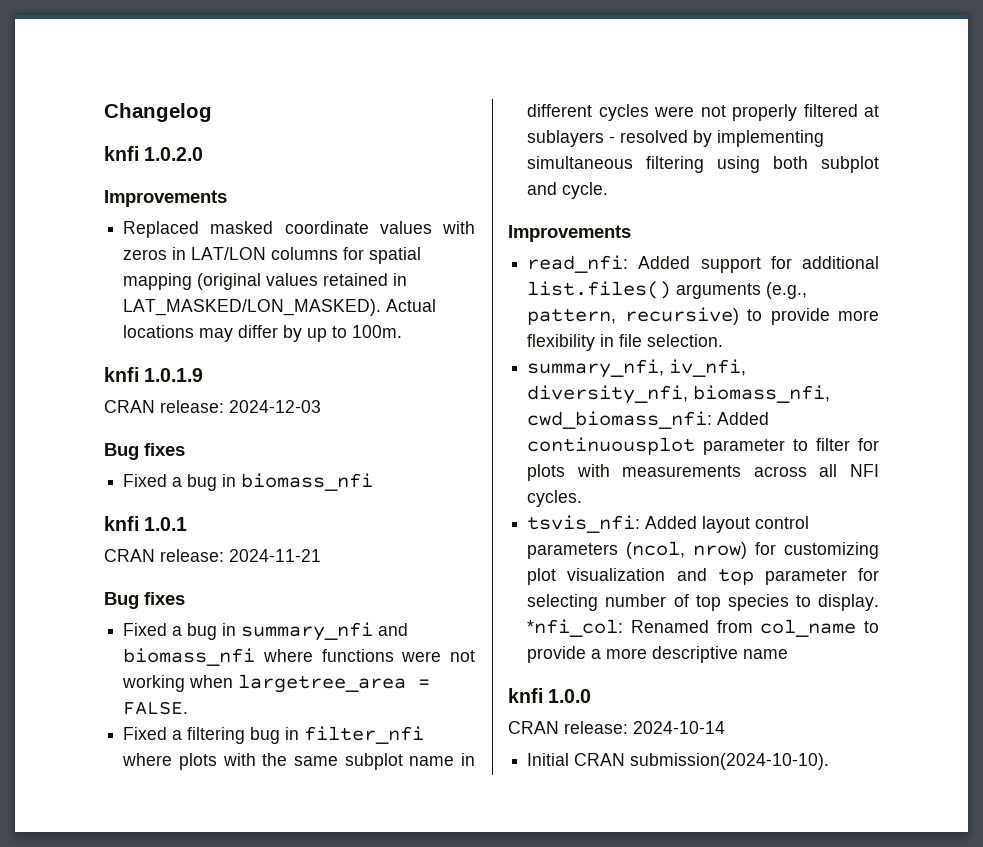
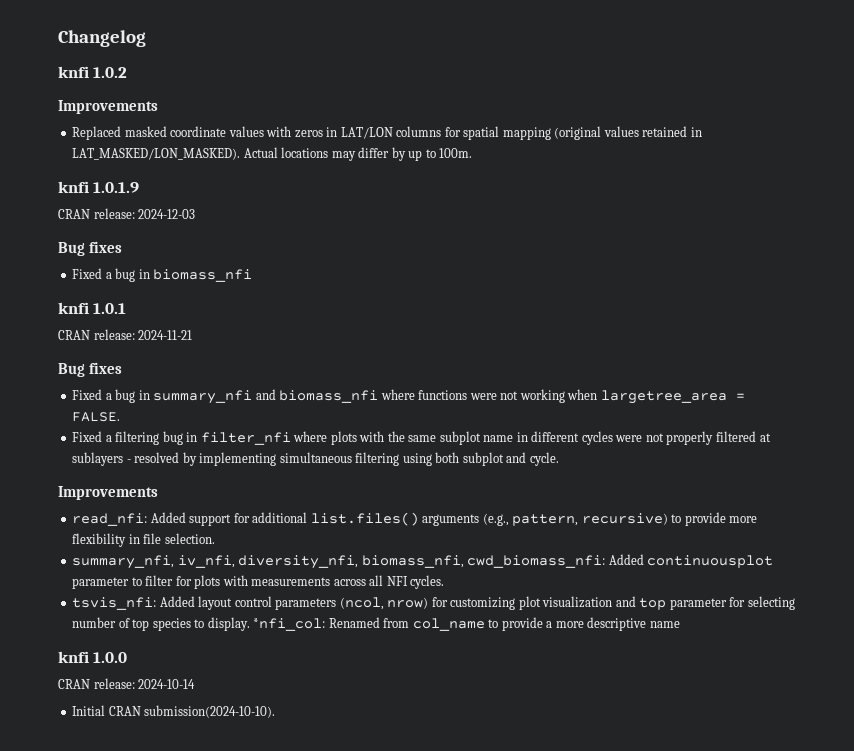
[144,147,204,161] 1.0.2.0 -> [93,67,128,78] 1.0.2

